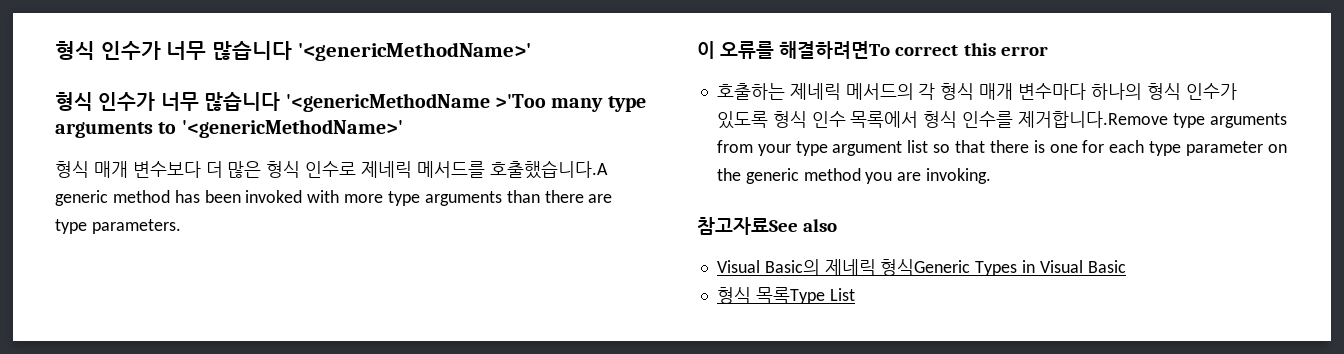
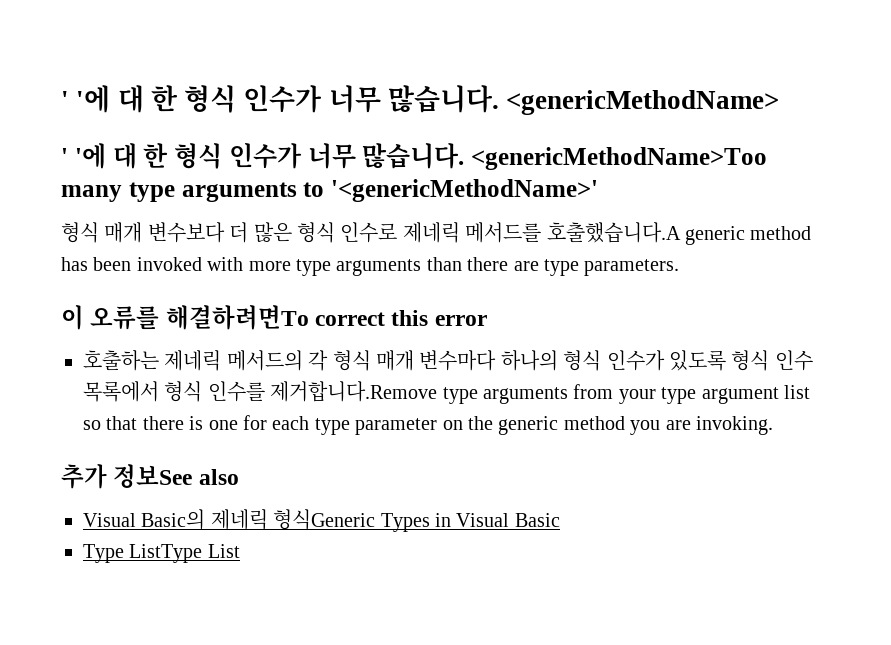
[55,41,531,61] [55,92,546,112] 형식 인수가 너무 많습니다 '<genericMethodName>' // 형식 인수가 너무 많습니다 '<genericMethodName >'Too -> [61,85,780,115] [61,143,767,170] ' '에 대 한 형식 인수가 너무 많습니다. <genericMethodName> // ' '에 대 한 형식 인수가 너무 많습니다. <genericMethodName>Too
[697,217,798,235] 참고자료See -> [61,464,193,489] 추가 정보See
[716,287,825,304] 형식 목록Type -> [83,544,203,563] Type ListType

